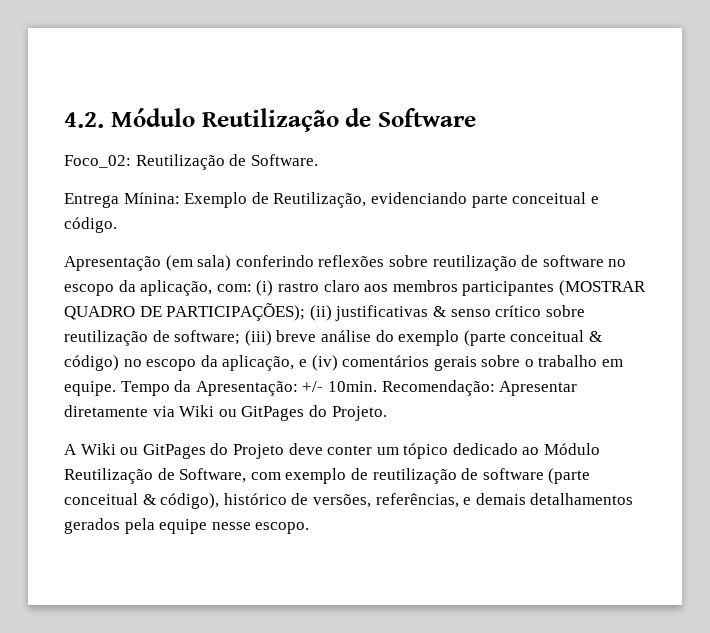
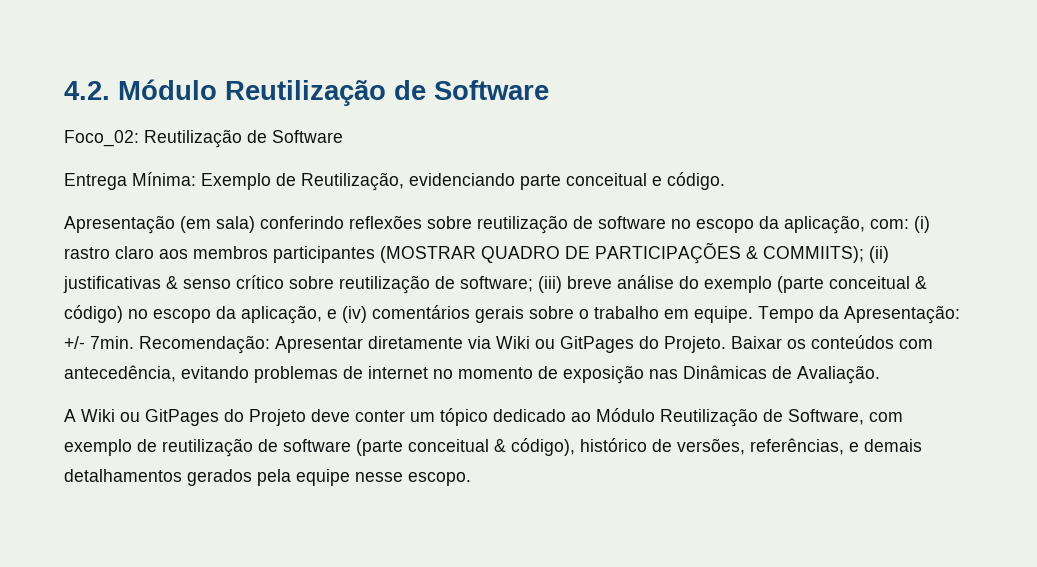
[250,154,318,166] Software. -> [272,130,343,143] Software
[123,192,180,204] Mínina: -> [132,172,196,186] Mínima:
[166,303,306,321] PARTICIPAÇÕES); -> [595,242,864,264] PARTICIPAÇÕES & COMMIITS);
[327,381,377,392] 10min. -> [90,336,134,349] 7min.
(387, 413) none -> [731,335,933,349] [64,365,880,384] Baixar os conteúdos com antecedência, evitando problemas de internet no momento de exposição nas Dinâmicas de Avaliação.

